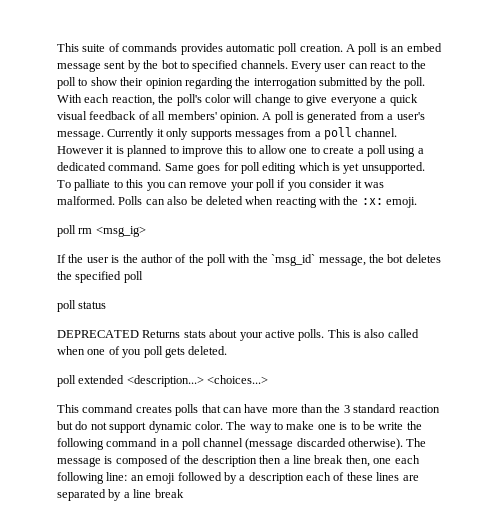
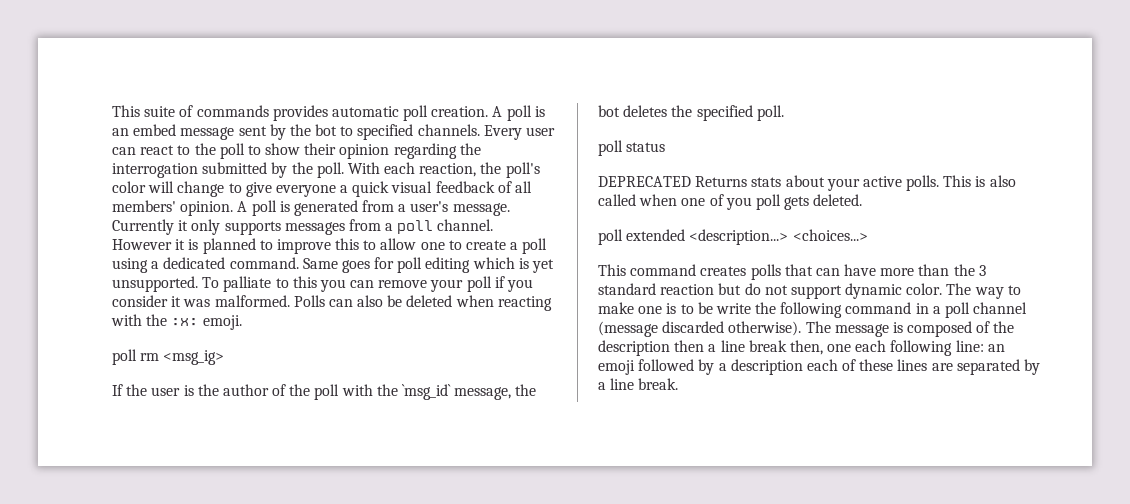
[123,271,143,283] poll -> [756,105,784,121] poll.
[154,489,184,498] break -> [638,378,679,390] break.

